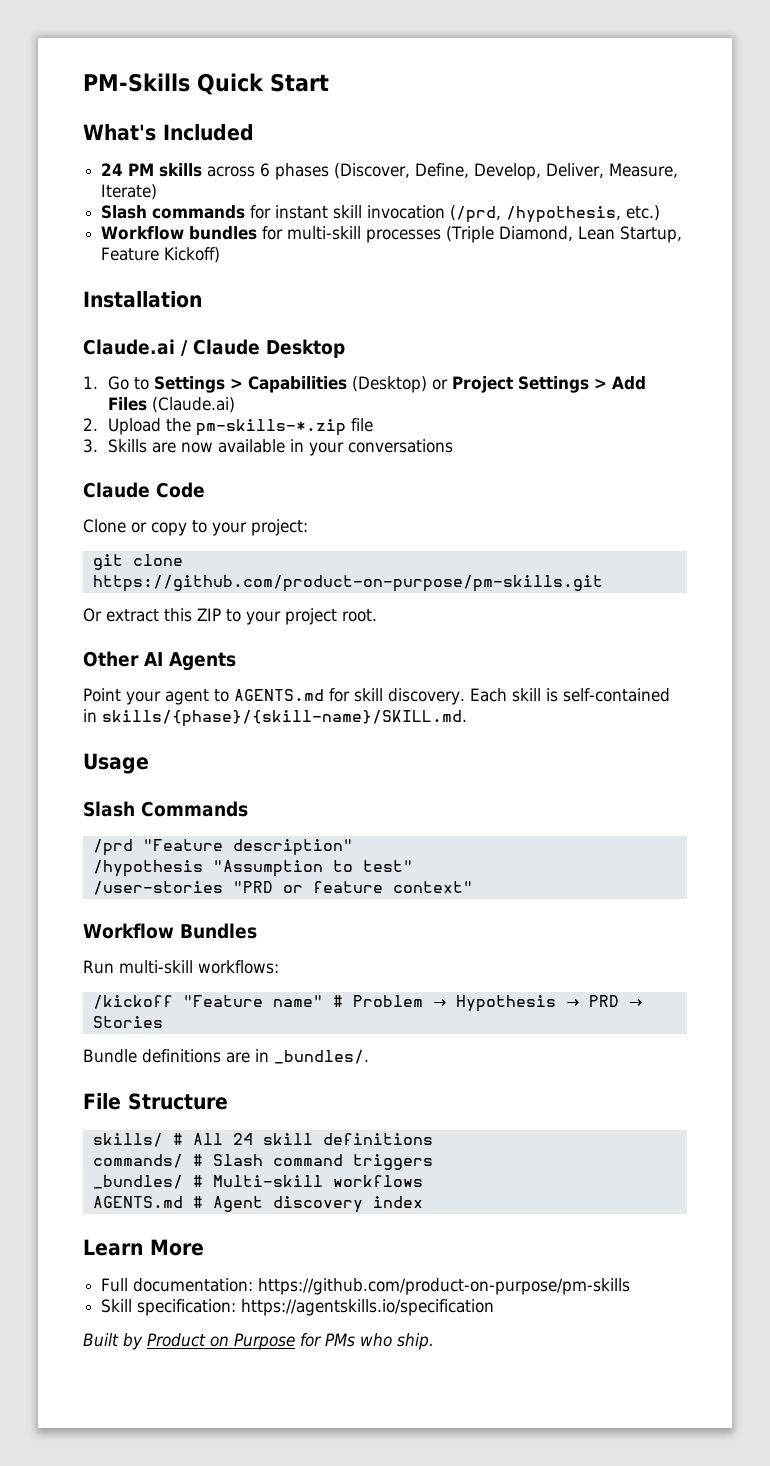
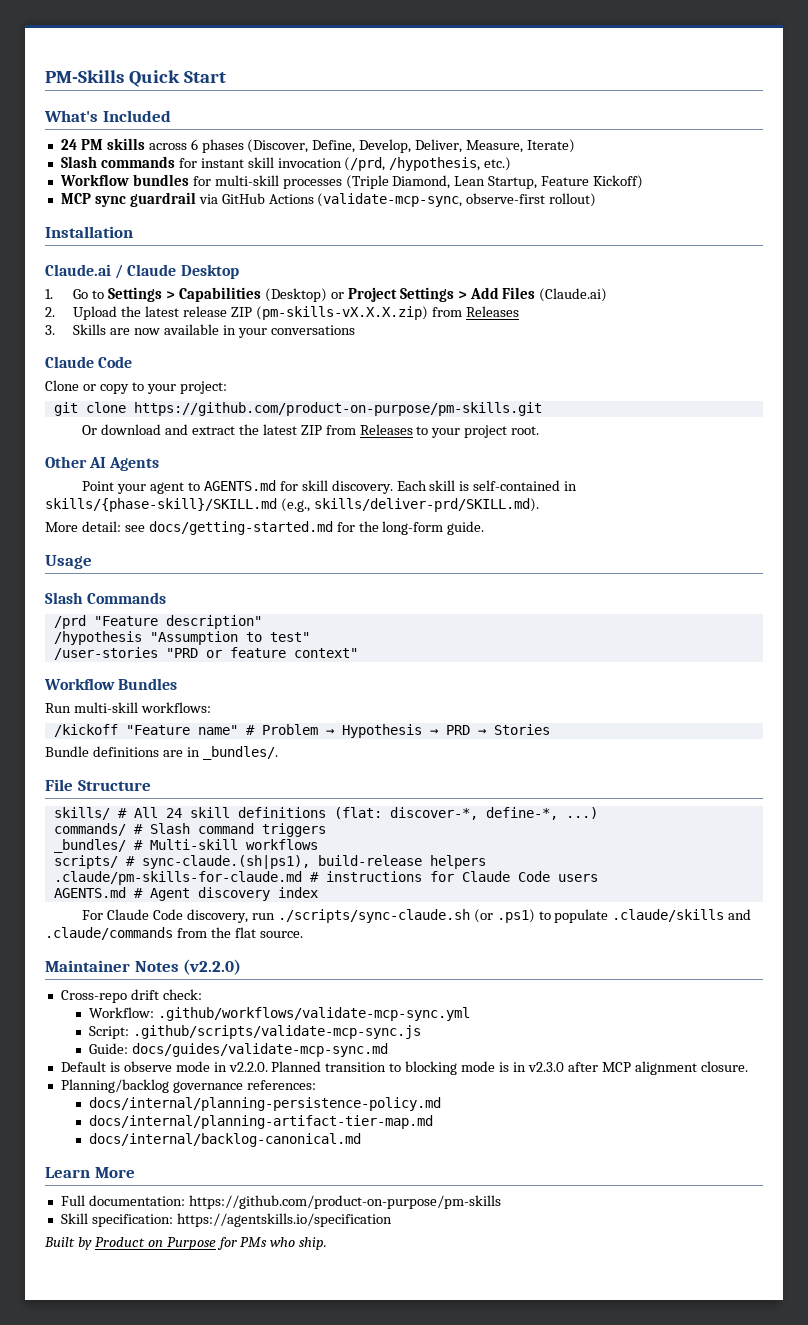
(221, 255) none -> [60,192,597,207] // MCP sync guardrail via GitHub Actions (validate-mcp-sync, observe-first rollout)
[196,418,374,436] pm-skills-*.zip file -> [145,306,519,320] latest release ZIP (pm-skills-vX.X.X.zip) from Releases
[106,608,221,622] extract this ZIP -> [101,424,413,435] download and extract the latest ZIP from Releases
[102,710,467,727] skills/{phase}/{skill-name}/SKILL.md. -> [45,498,539,512] [45,521,485,535] skills/{phase-skill}/SKILL.md (e.g., skills/deliver-prd/SKILL.md). // More detail: see docs/getting-started.md for the long-form guide.
(433, 1139) none -> [333,807,598,820] (flat: discover-*, define-*, ...)
(423, 1181) none -> [53,855,486,869] [53,871,598,885] // scripts/ # sync-claude.(sh|ps1), build-release helpers // .claude/pm-skills-for-claude.md # instructions for Claude Code users
(423, 1202) none -> [82,909,752,923] [45,927,303,940] [45,959,242,975] [60,989,202,1003] [89,1007,471,1021] [89,1025,422,1039] [89,1043,389,1057] [60,1061,748,1075] [60,1079,316,1093] [89,1097,442,1111] [89,1115,434,1129] [89,1133,362,1147] // For Claude Code discovery, run ./scripts/sync-claude.sh (or .ps1) to populate .claude/skills and .claude/commands from the flat source. // Maintainer Notes (v2.2.0) // Cross-repo drift check: // Workflow: .github/workflows/validate-mcp-sync.yml // Script: .github/scripts/validate-mcp-sync.js // Guide: docs/guides/validate-mcp-sync.md // Default is observe mode in v2.2.0. Planned transition to blocking mode is in v2.3.0 after MCP alignment closure. // Planning/backlog governance references: // docs/internal/planning-persistence-policy.md // docs/internal/planning-artifact-tier-map.md // docs/internal/backlog-canonical.md

